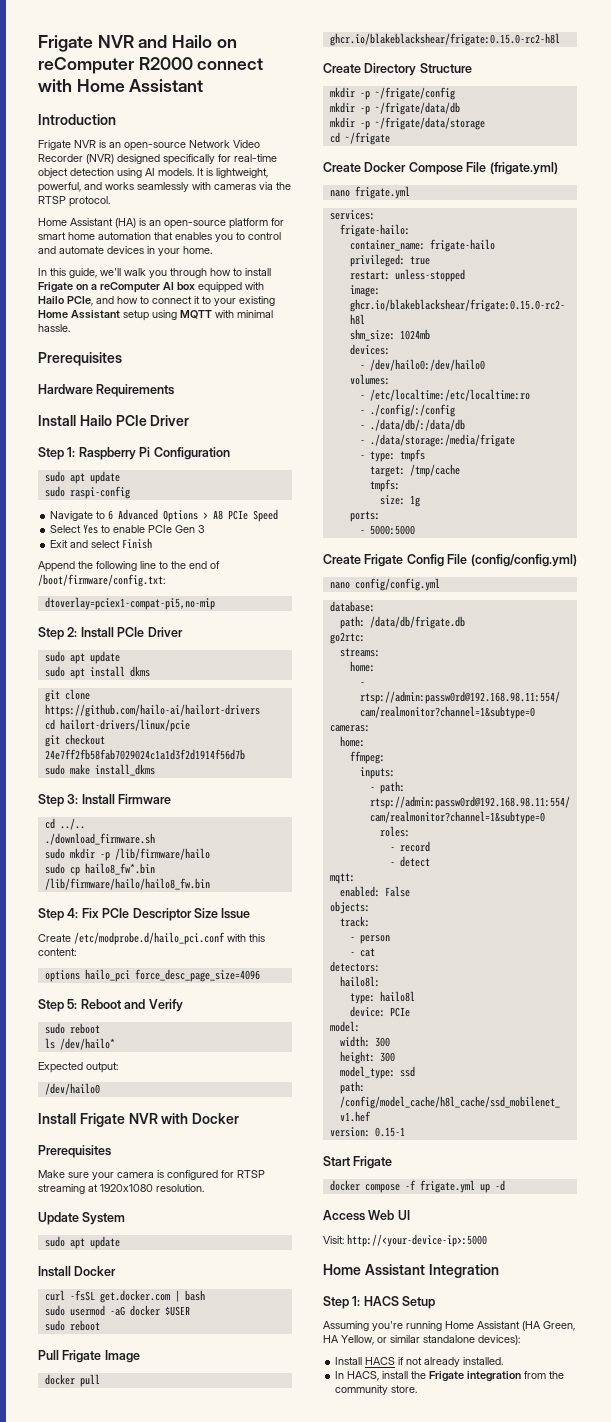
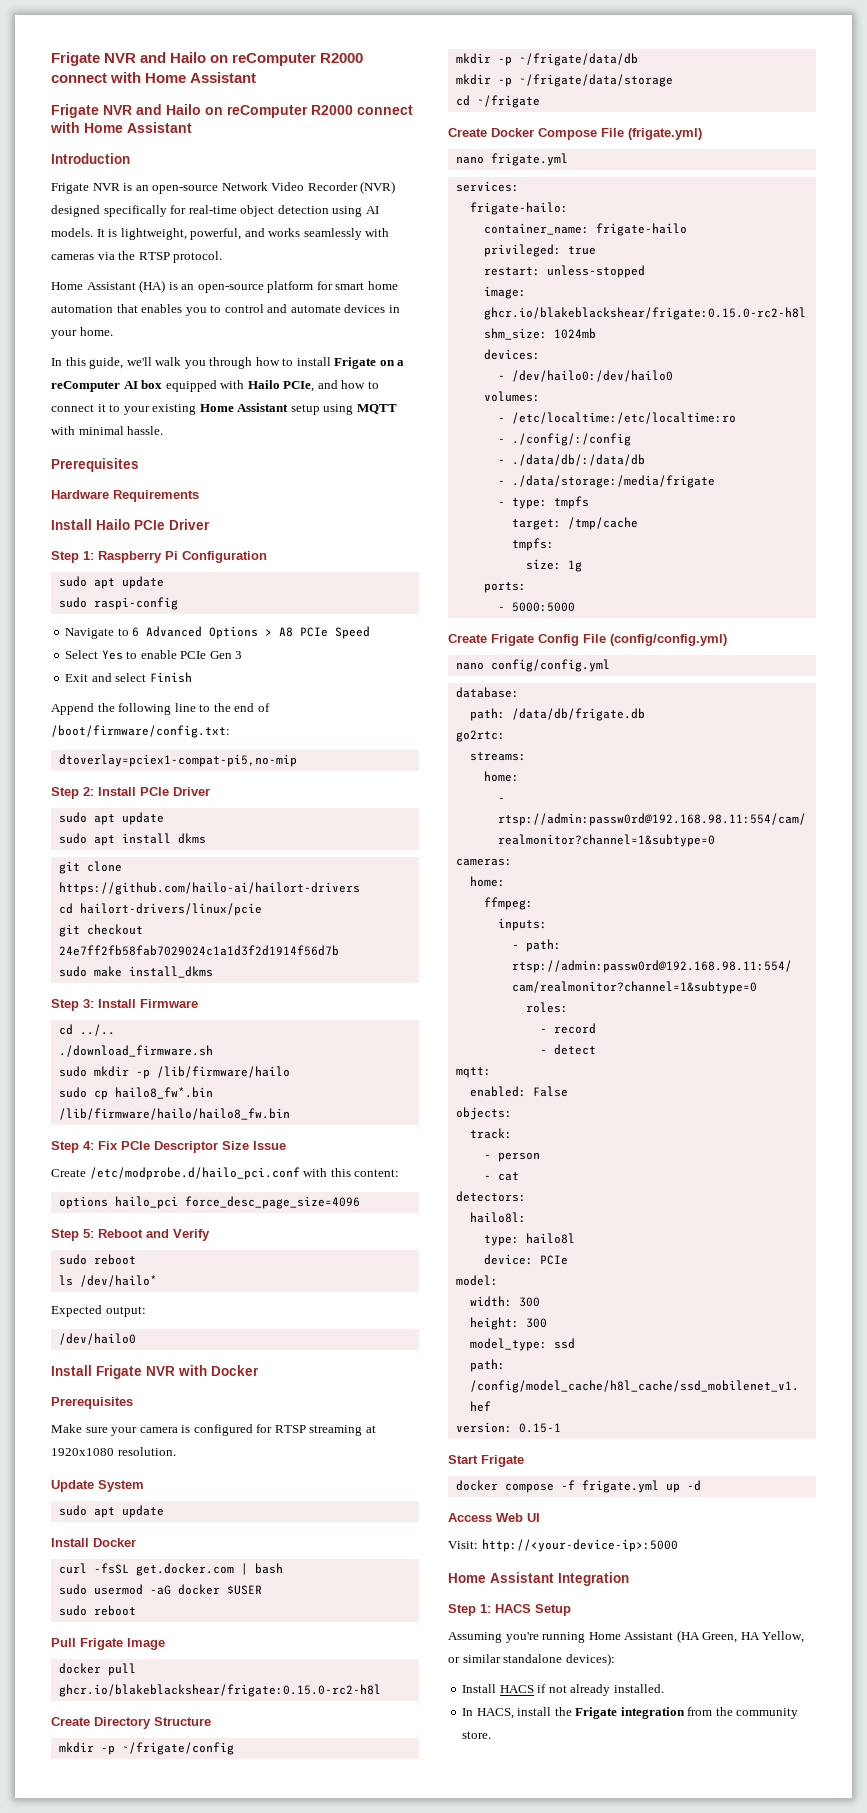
(204, 85) none -> [51,104,413,118] [50,122,192,133] // Frigate NVR and Hailo on reComputer R2000 connect with Home Assistant

